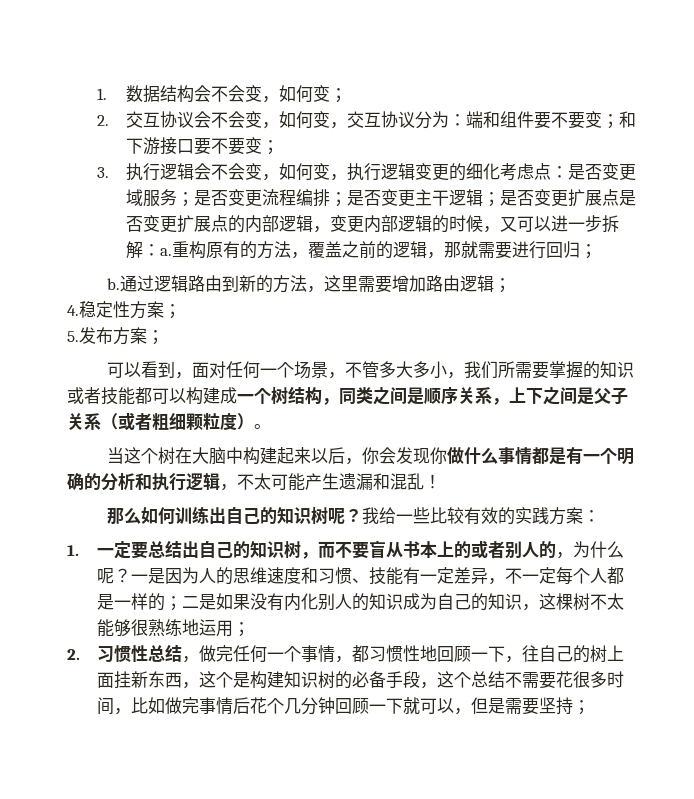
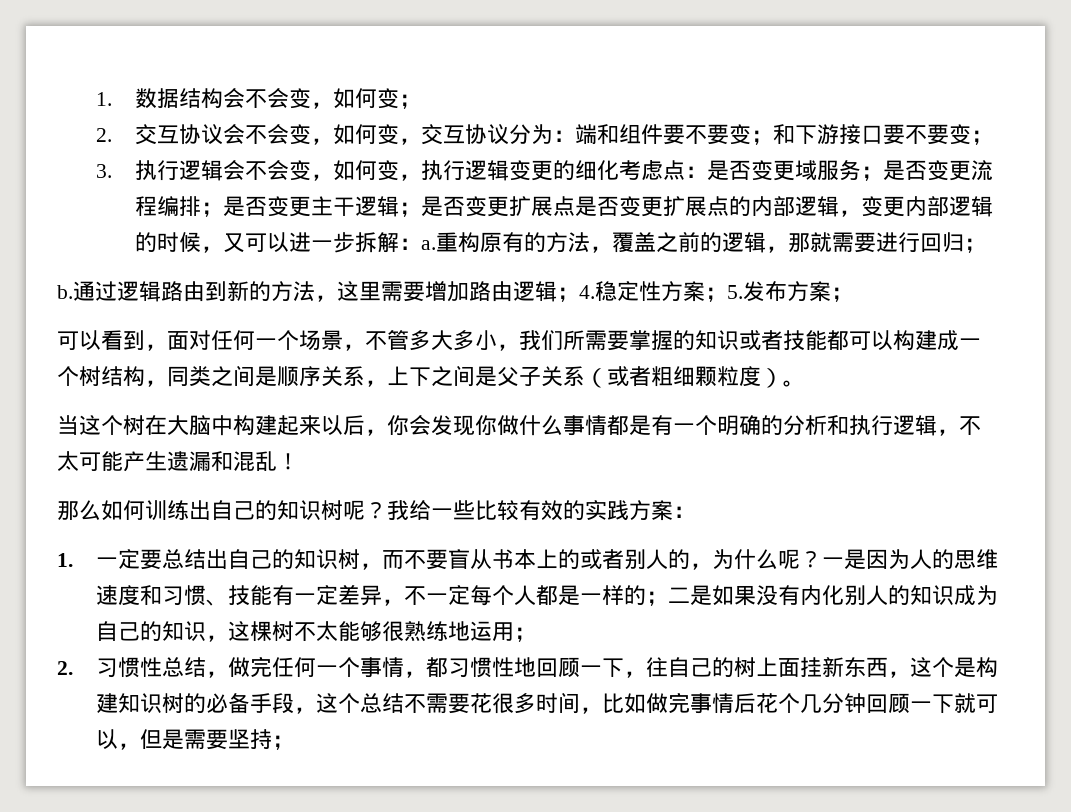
(511, 285) // -> (579, 294) none
(181, 311) // -> (727, 294) none

